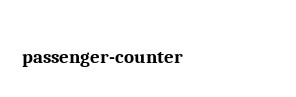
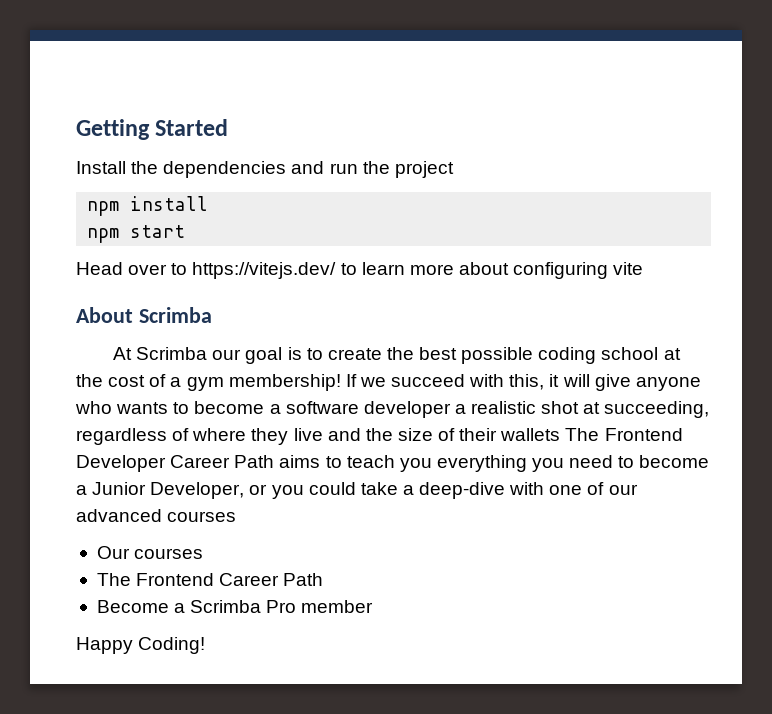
[22,52,183,67] passenger-counter -> [76,119,229,140] [76,161,454,178] [87,196,209,216] [87,225,186,243] [76,262,644,279] [76,307,212,323] [112,347,681,364] [76,374,701,391] [75,401,710,418] [76,428,683,445] [76,455,710,472] [76,482,638,499] [76,509,237,522] [96,546,204,559] [96,573,324,586] [96,600,374,613] [76,637,206,654] Getting Started // Install the dependencies and run the project // npm install // npm start // Head over to https://vitejs.dev/ to learn more about configuring vite // About Scrimba // At Scrimba our goal is to create the best possible coding school at the cost of a gym membership! If we succeed with this, it will give anyone who wants to become a software developer a realistic shot at succeeding, regardless of where they live and the size of their wallets The Frontend Developer Career Path aims to teach you everything you need to become a Junior Developer, or you could take a deep-dive with one of our advanced courses // Our courses // The Frontend Career Path // Become a Scrimba Pro member // Happy Coding!

